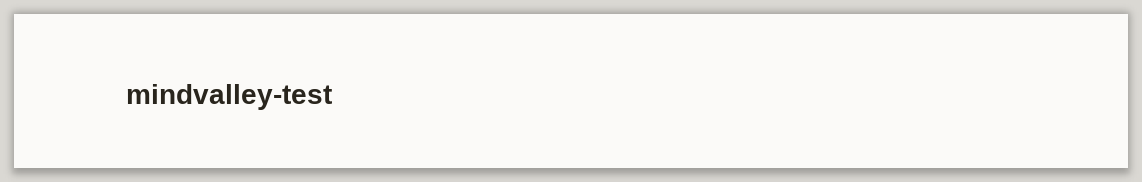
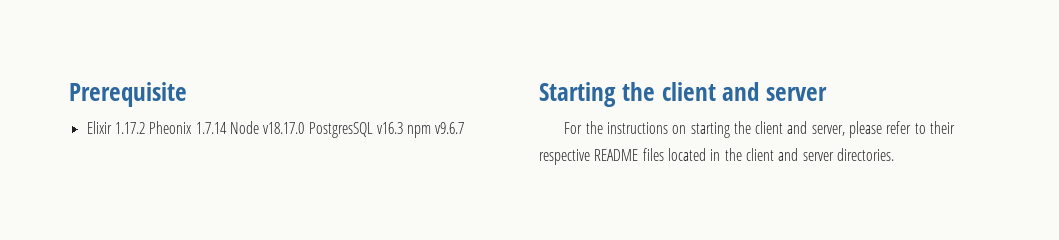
[126,84,332,110] mindvalley-test -> [69,82,187,107] [86,121,465,138] [539,82,827,107] [564,121,956,138] [539,148,894,165] Prerequisite // Elixir 1.17.2 Pheonix 1.7.14 Node v18.17.0 PostgresSQL v16.3 npm v9.6.7 // Starting the client and server // For the instructions on starting the client and server, please refer to their respective README files located in the client and server directories.

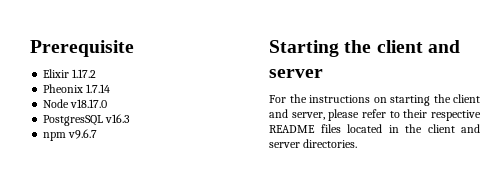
(145, 128) none -> (97, 73) //
(227, 128) none -> (111, 88) //
(305, 128) none -> (108, 103) //
(403, 128) none -> (131, 118) //

